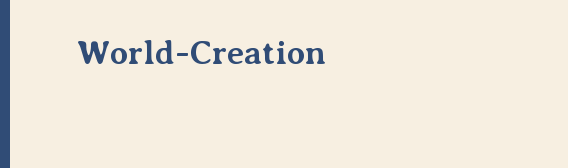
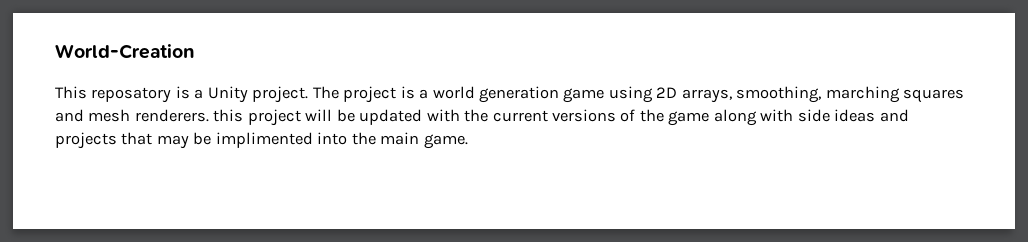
(326, 52) none -> [55,86,965,103] [55,109,909,126] [55,132,468,149] // This reposatory is a Unity project. The project is a world generation game using 2D arrays, smoothing, marching squares and mesh renderers. this project will be updated with the current versions of the game along with side ideas and projects that may be implimented into the main game.

